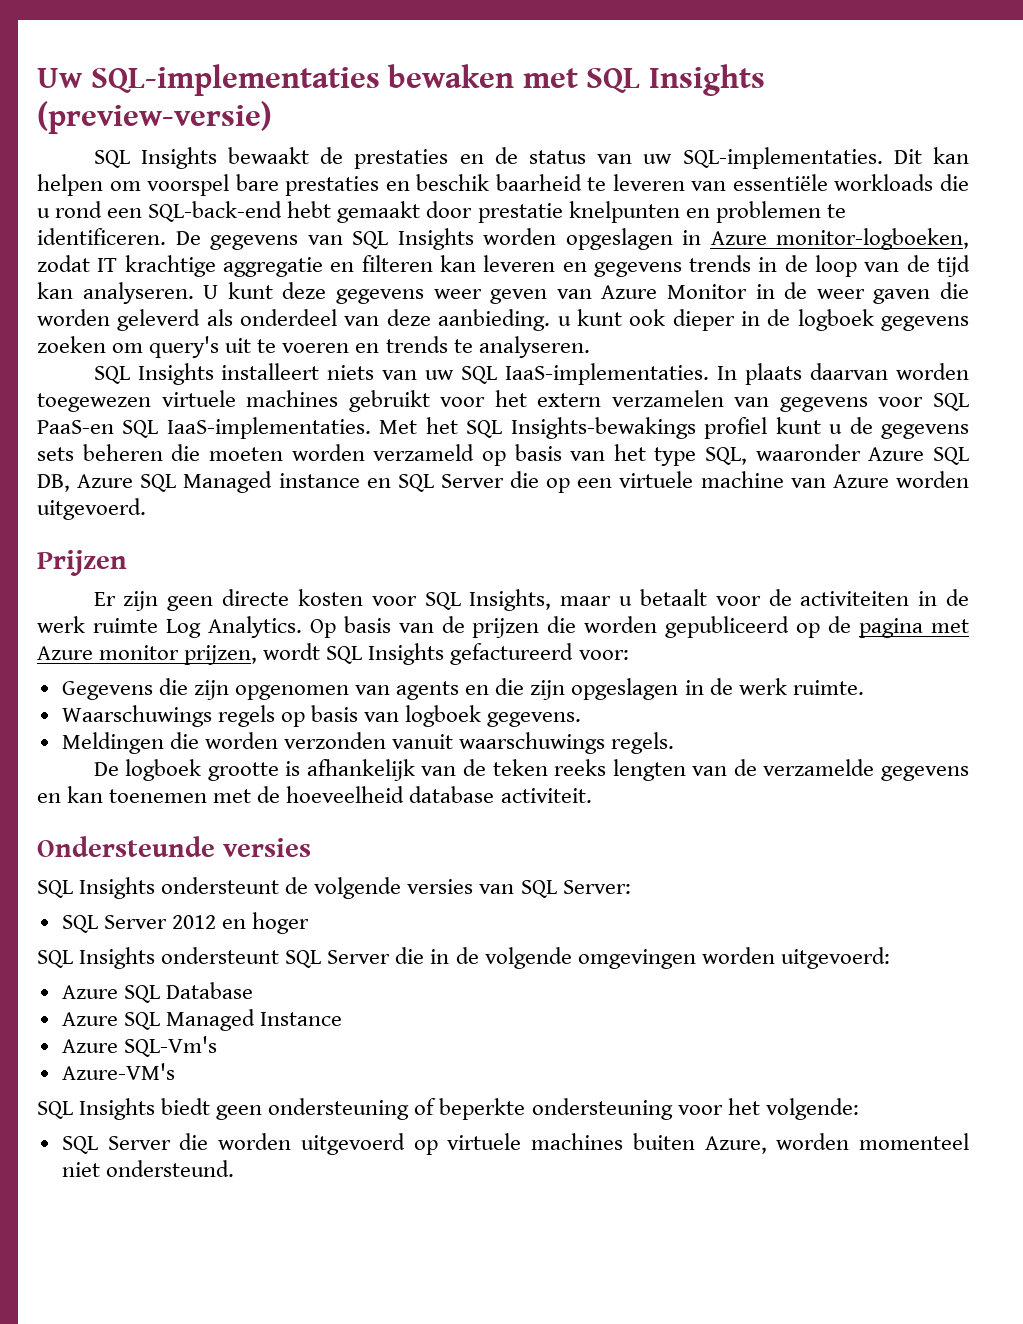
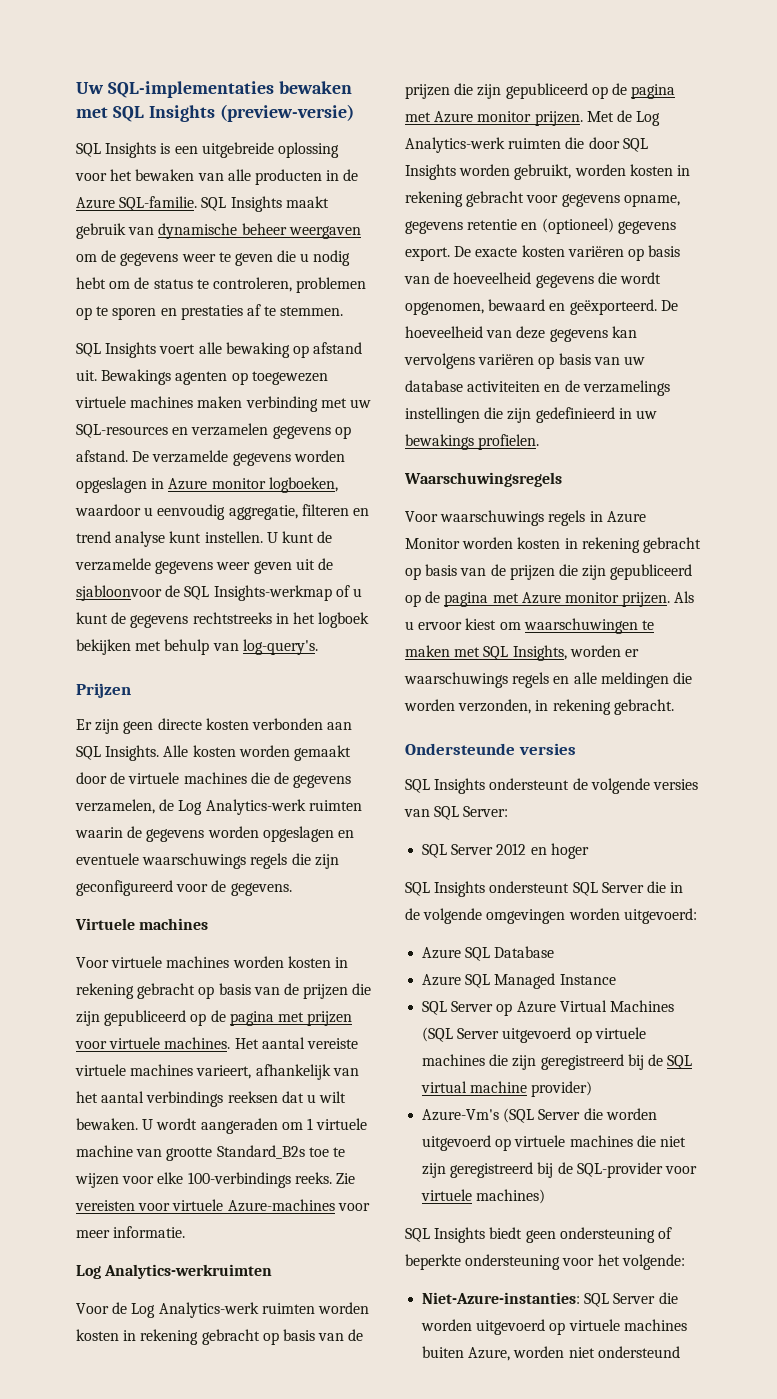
[227,147,969,169] [37,174,970,196] [37,201,846,223] [37,228,969,250] [37,255,970,277] [37,282,970,304] [37,309,970,331] [37,336,590,358] [93,363,970,385] [37,390,969,412] [37,417,970,439] [37,444,969,466] [37,471,969,493] [37,498,146,520] bewaakt de prestaties en de status van uw SQL-implementaties. Dit kan helpen om voorspel bare prestaties en beschik baarheid te leveren van essentiële workloads die u rond een SQL-back-end hebt gemaakt door prestatie knelpunten en problemen te identificeren. De gegevens van SQL Insights worden opgeslagen in Azure monitor-logboeken, zodat IT krachtige aggregatie en filteren kan leveren en gegevens trends in de loop van de tijd kan analyseren. U kunt deze gegevens weer geven van Azure Monitor in de weer gaven die worden geleverd als onderdeel van deze aanbieding. u kunt ook dieper in de logboek gegevens zoeken om query's uit te voeren en trends te analyseren. // SQL Insights installeert niets van uw SQL IaaS-implementaties. In plaats daarvan worden toegewezen virtuele machines gebruikt voor het extern verzamelen van gegevens voor SQL PaaS-en SQL IaaS-implementaties. Met het SQL Insights-bewakings profiel kunt u de gegevens sets beheren die moeten worden verzameld op basis van het type SQL, waaronder Azure SQL DB, Azure SQL Managed instance en SQL Server die op een virtuele machine van Azure worden uitgevoerd. -> [160,142,339,158] [75,169,359,185] [76,196,329,212] [76,223,361,239] [76,250,351,266] [76,277,367,293] [76,304,344,320] [76,342,363,358] [76,369,328,385] [75,396,371,412] [76,423,351,439] [76,450,345,466] [76,477,338,493] [75,504,369,520] [76,531,333,547] [75,558,333,574] [76,585,362,601] [76,612,370,628] [76,639,318,655] is een uitgebreide oplossing voor het bewaken van alle producten in de Azure SQL-familie. SQL Insights maakt gebruik van dynamische beheer weergaven om de gegevens weer te geven die u nodig hebt om de status te controleren, problemen op te sporen en prestaties af te stemmen. // SQL Insights voert alle bewaking op afstand uit. Bewakings agenten op toegewezen virtuele machines maken verbinding met uw SQL-resources en verzamelen gegevens op afstand. De verzamelde gegevens worden opgeslagen in Azure monitor logboeken, waardoor u eenvoudig aggregatie, filteren en trend analyse kunt instellen. U kunt de verzamelde gegevens weer geven uit de sjabloonvoor de SQL Insights-werkmap of u kunt de gegevens rechtstreeks in het logboek bekijken met behulp van log-query's.
[371,589,969,611] [37,616,969,638] [37,643,629,665] [61,678,864,700] [61,705,582,727] [61,732,675,754] [93,759,970,781] [37,786,592,803] voor SQL Insights, maar u betaalt voor de activiteiten in de werk ruimte Log Analytics. Op basis van de prijzen die worden gepubliceerd op de pagina met Azure monitor prijzen, wordt SQL Insights gefactureerd voor: // Gegevens die zijn opgenomen van agents en die zijn opgeslagen in de werk ruimte. // Waarschuwings regels op basis van logboek gegevens. // Meldingen die worden verzonden vanuit waarschuwings regels. // De logboek grootte is afhankelijk van de teken reeks lengten van de verzamelde gegevens en kan toenemen met de hoeveelheid database activiteit. -> [251,718,353,730] [76,745,351,761] [76,772,352,788] [75,799,362,815] [75,826,354,842] [76,853,339,869] [76,880,292,896] [75,918,209,930] [76,956,348,968] [76,983,372,999] [76,1010,353,1026] [75,1037,358,1049] [75,1064,359,1080] [76,1091,347,1107] [76,1118,368,1134] [76,1145,345,1161] [75,1172,355,1188] [75,1199,370,1212] [76,1226,186,1238] [76,1264,273,1279] [76,1302,369,1318] [76,1329,364,1345] [405,83,676,99] [405,110,661,126] [405,137,648,153] [405,164,690,180] [405,191,680,207] [405,218,676,234] [405,245,681,261] [404,272,661,288] [405,299,678,315] [405,326,637,342] [404,353,645,369] [405,380,670,396] [405,407,657,423] [405,434,540,450] [404,472,562,487] [405,510,646,526] [405,537,701,553] [405,564,693,580] [405,591,695,607] [405,618,654,634] [405,645,639,661] [404,672,692,688] [404,699,674,715] verbonden aan SQL Insights. Alle kosten worden gemaakt door de virtuele machines die de gegevens verzamelen, de Log Analytics-werk ruimten waarin de gegevens worden opgeslagen en eventuele waarschuwings regels die zijn geconfigureerd voor de gegevens. // Virtuele machines // Voor virtuele machines worden kosten in rekening gebracht op basis van de prijzen die zijn gepubliceerd op de pagina met prijzen voor virtuele machines. Het aantal vereiste virtuele machines varieert, afhankelijk van het aantal verbindings reeksen dat u wilt bewaken. U wordt aangeraden om 1 virtuele machine van grootte Standard_B2s toe te wijzen voor elke 100-verbindings reeks. Zie vereisten voor virtuele Azure-machines voor meer informatie. // Log Analytics-werkruimten // Voor de Log Analytics-werk ruimten worden kosten in rekening gebracht op basis van de prijzen die zijn gepubliceerd op de pagina met Azure monitor prijzen. Met de Log Analytics-werk ruimten die door SQL Insights worden gebruikt, worden kosten in rekening gebracht voor gegevens opname, gegevens retentie en (optioneel) gegevens export. De exacte kosten variëren op basis van de hoeveelheid gegevens die wordt opgenomen, bewaard en geëxporteerd. De hoeveelheid van deze gegevens kan vervolgens variëren op basis van uw database activiteiten en de verzamelings instellingen die zijn gedefinieerd in uw bewakings profielen. // Waarschuwingsregels // Voor waarschuwings regels in Azure Monitor worden kosten in rekening gebracht op basis van de prijzen die zijn gepubliceerd op de pagina met Azure monitor prijzen. Als u ervoor kiest om waarschuwingen te maken met SQL Insights, worden er waarschuwings regels en alle meldingen die worden verzonden, in rekening gebracht.
[61,1036,217,1057] [61,1063,175,1080] Azure SQL-Vm's // Azure-VM's -> [422,1000,674,1016] [422,1027,646,1043] [422,1054,693,1070] [421,1081,593,1097] [422,1108,657,1123] [422,1135,686,1151] [422,1162,697,1178] [421,1189,546,1204] SQL Server op Azure Virtual Machines (SQL Server uitgevoerd op virtuele machines die zijn geregistreerd bij de SQL virtual machine provider) // Azure-Vm's (SQL Server die worden uitgevoerd op virtuele machines die niet zijn geregistreerd bij de SQL-provider voor virtuele machines)
(859, 1109) none -> [422,1292,581,1304] Niet-Azure-instanties:
[859,1133,969,1150] [61,1160,234,1177] momenteel niet ondersteund. -> [568,1346,680,1358] niet ondersteund

